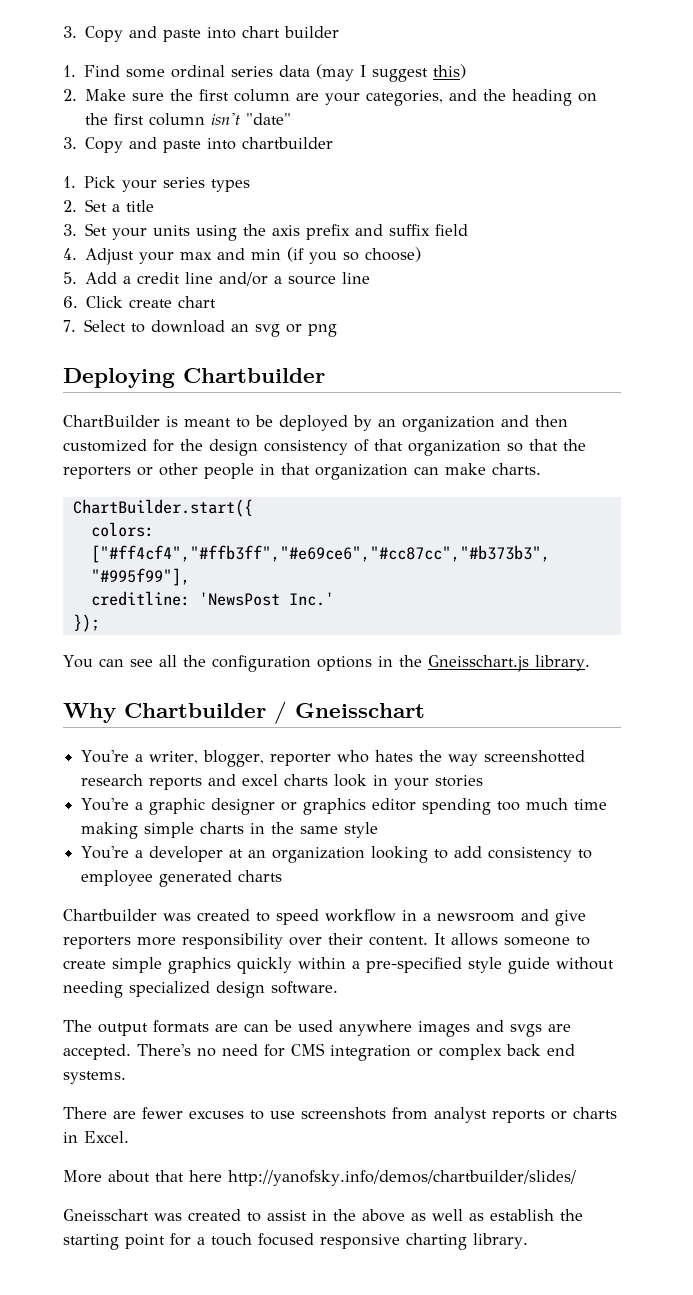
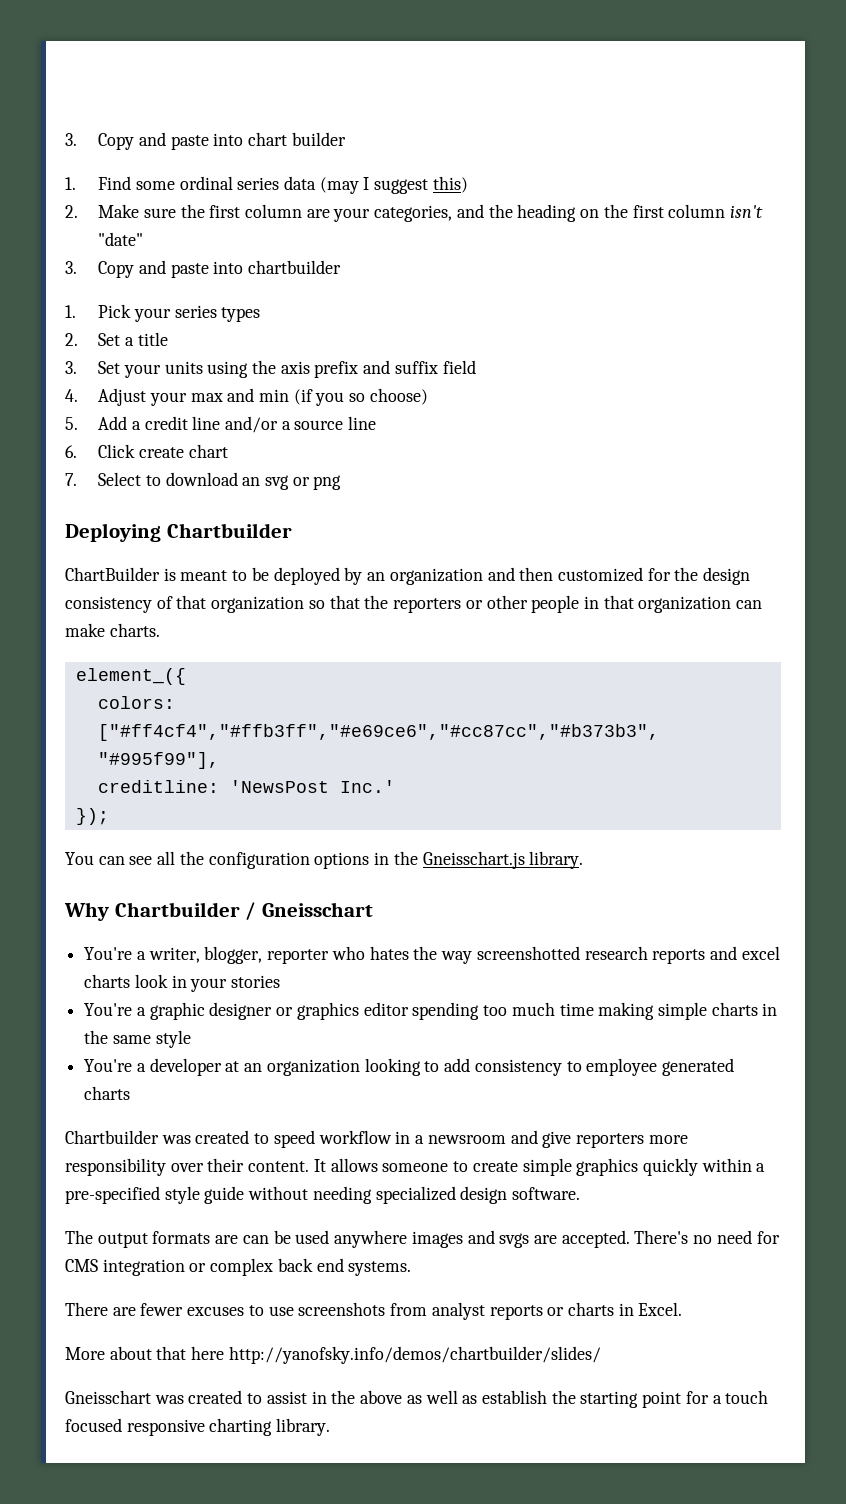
[72,499,253,517] ChartBuilder.start({ -> [75,668,186,685] element_({

